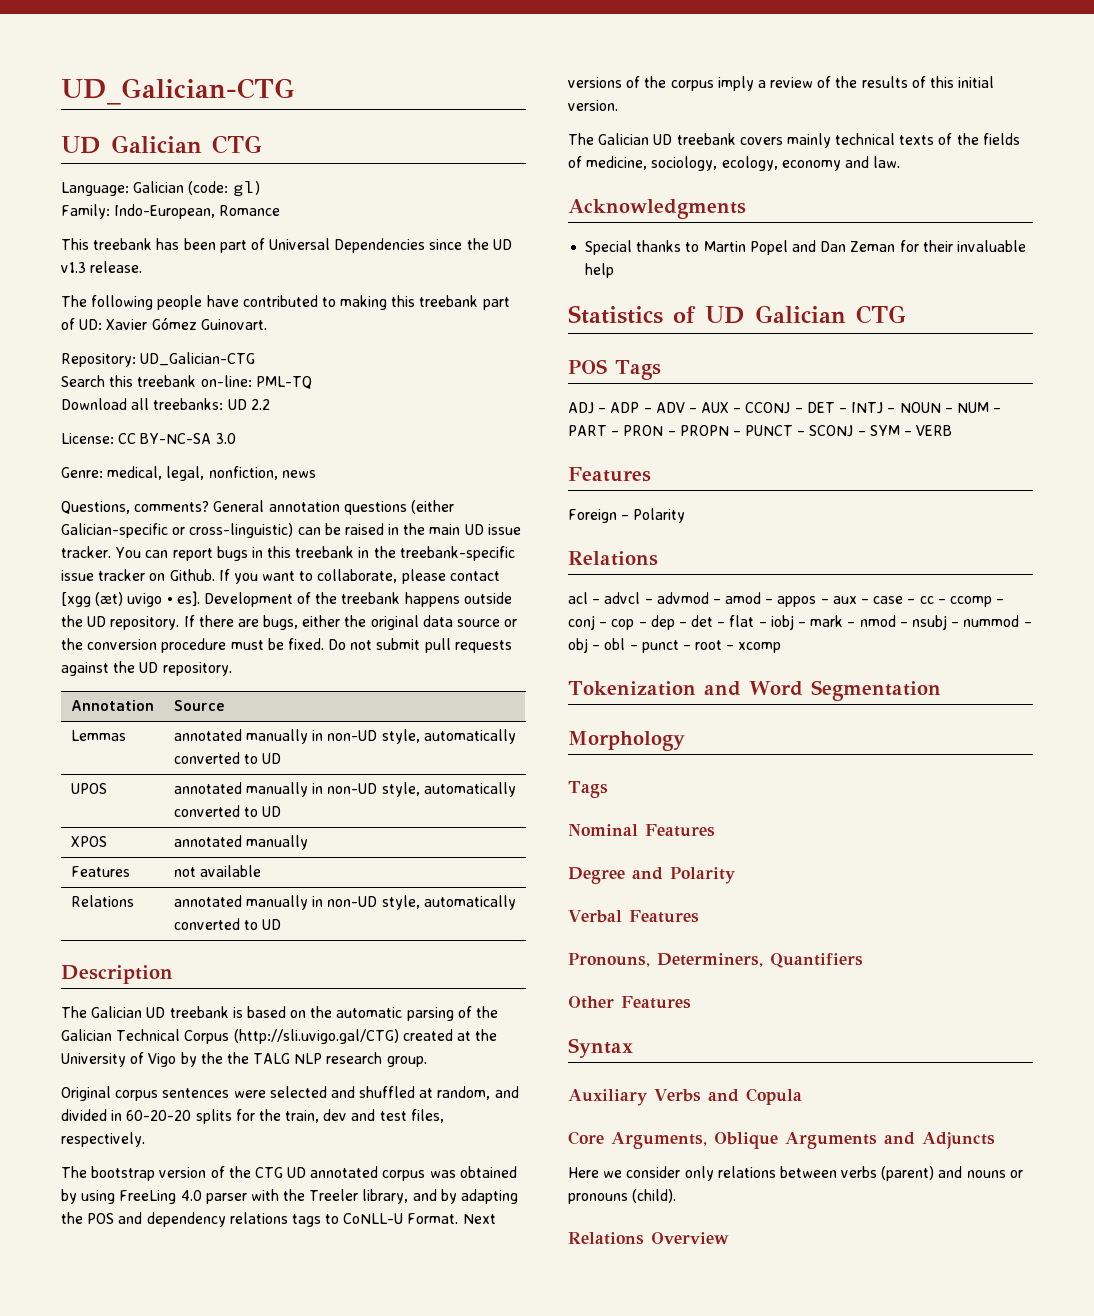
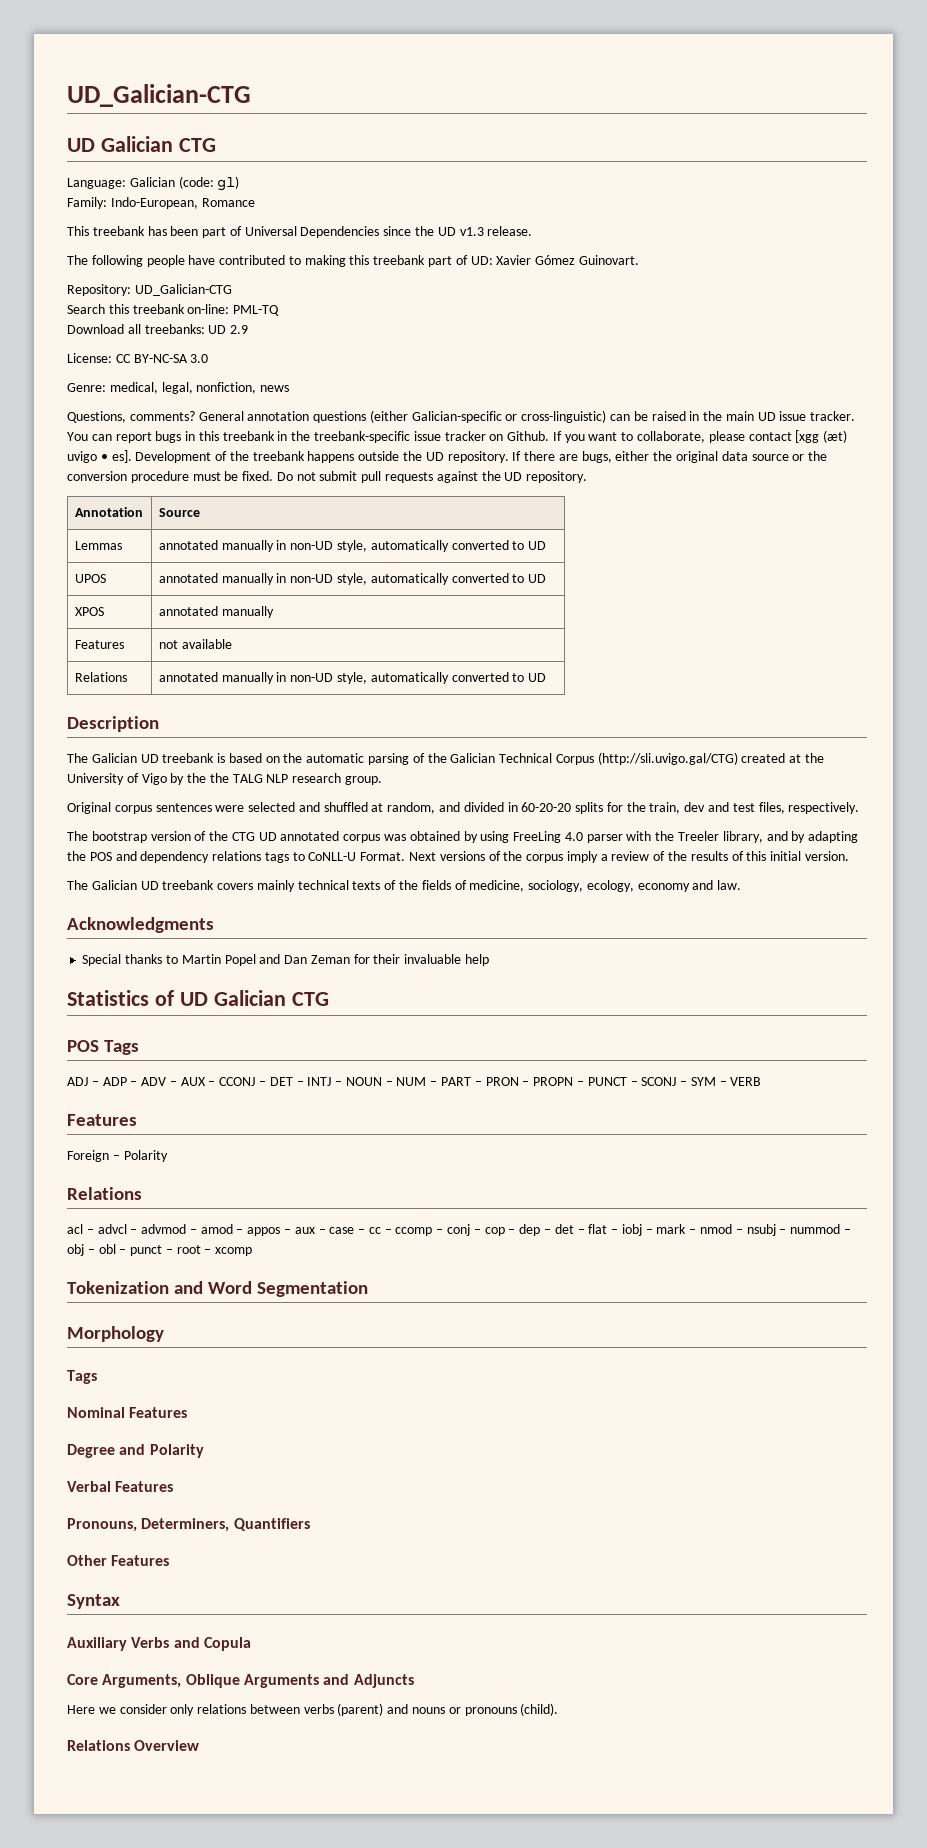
[250,399,270,410] 2.2 -> [230,325,249,334] 2.9

